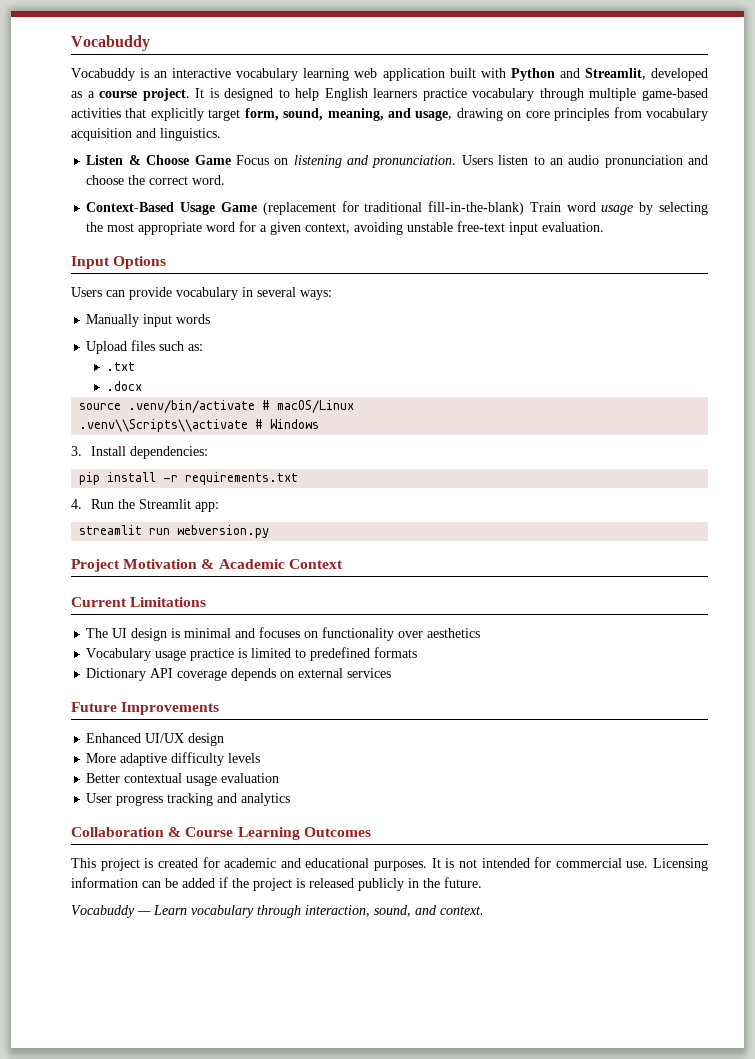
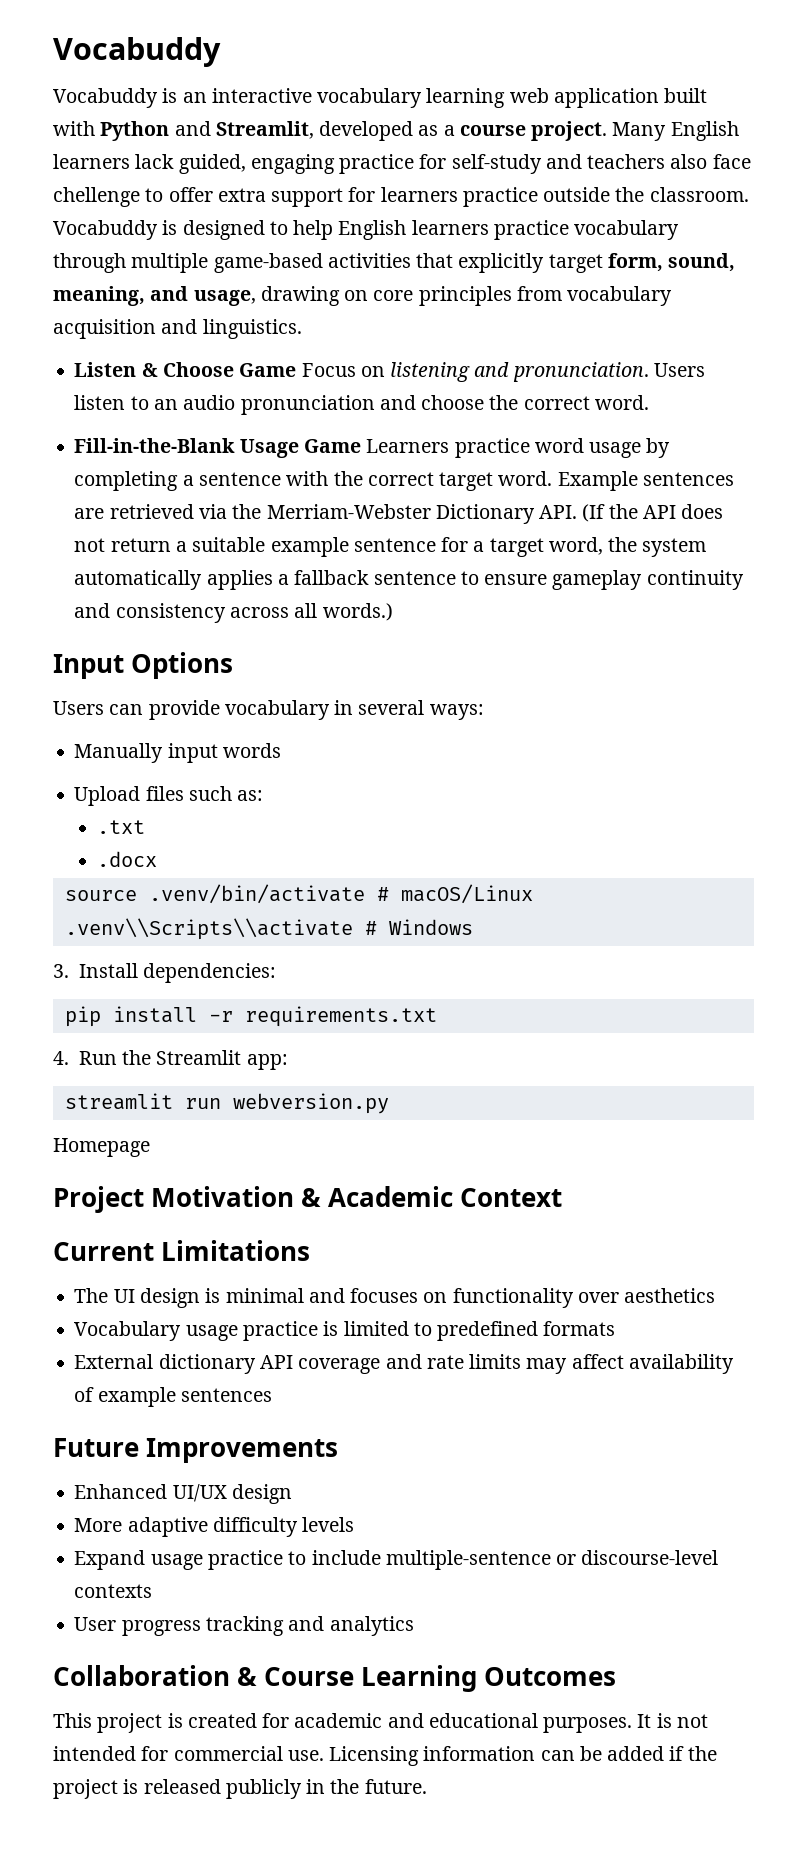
[195,88,205,98] It -> [612,121,739,141] [53,154,751,174] [53,187,749,207] [53,220,158,240] Many English learners lack guided, engaging practice for self-study and teachers also face chellenge to offer extra support for learners practice outside the classroom. Vocabuddy
[86,202,175,212] Context-Based -> [74,438,236,453] Fill-in-the-Blank
[262,201,708,215] [86,221,605,235] (replacement for traditional fill-in-the-blank) Train word usage by selecting the most appropriate word for a given context, avoiding unstable free-text input evaluation. -> [366,438,671,458] [74,471,734,491] [74,504,724,524] [74,537,707,557] [74,570,744,590] [74,603,393,623] Learners practice word usage by completing a sentence with the correct target word. Example sentences are retrieved via the Merriam-Webster Dictionary API. (If the API does not return a suitable example sentence for a target word, the system automatically applies a fallback sentence to ensure gameplay continuity and consistency across all words.)
(270, 531) none -> [53,1138,150,1157] // Homepage
[86,668,392,681] Dictionary API coverage depends on external services -> [74,1354,734,1374] [74,1387,272,1407] External dictionary API coverage and rate limits may affect availability of example sentences
[86,773,280,786] Better contextual usage evaluation -> [74,1550,719,1570] [74,1584,153,1598] Expand usage practice to include multiple-sentence or discourse-level contexts
[71,905,484,918] // Vocabuddy — Learn vocabulary through interaction, sound, and context. -> (427, 1786) none

